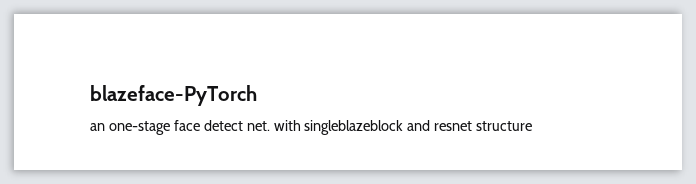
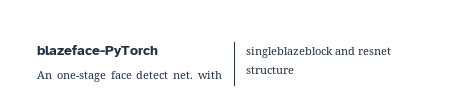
[90,123,105,131] an -> [37,71,52,79] An

